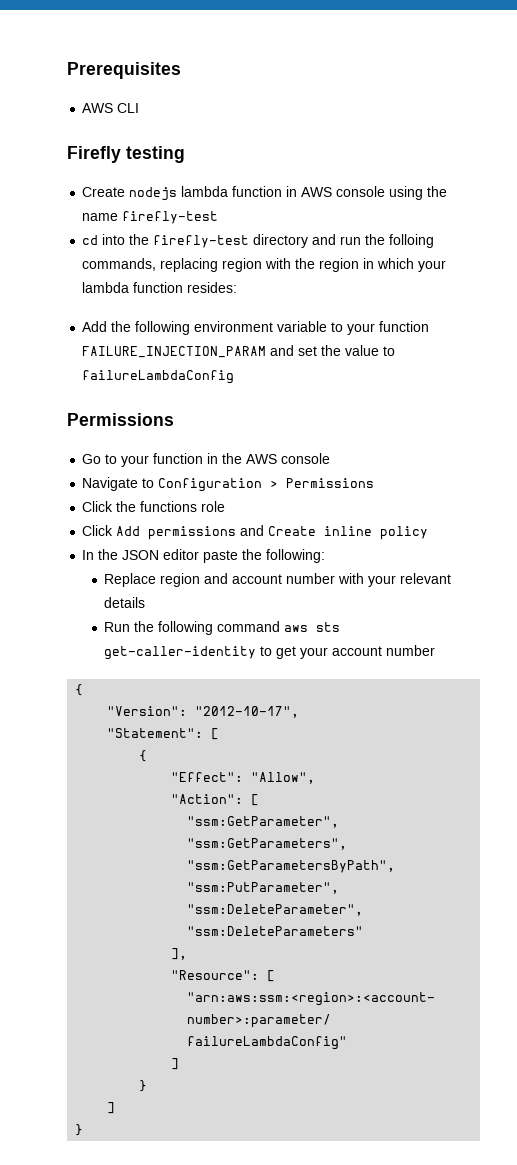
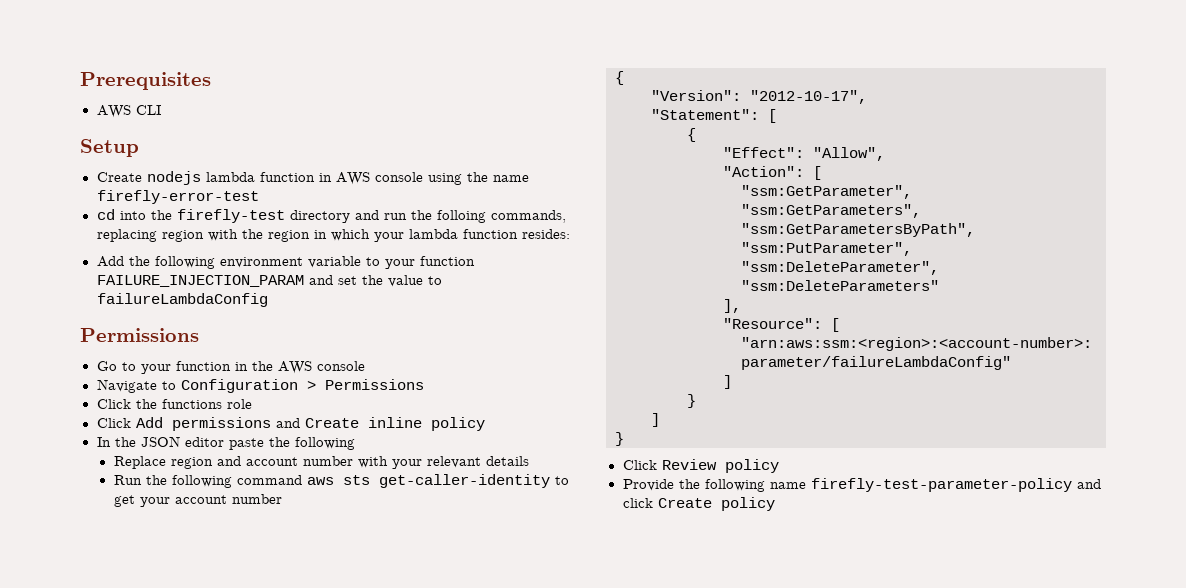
[67,146,185,163] Firefly testing -> [80,139,139,157] Setup
[122,211,219,224] firefly-test -> [96,190,259,204] firefly-error-test
[266,549,326,563] following: -> [294,437,355,450] following
(84, 1130) none -> [622,459,779,473] [622,478,1101,492] [622,497,775,511] // Click Review policy // Provide the following name firefly-test-parameter-policy and click Create policy

